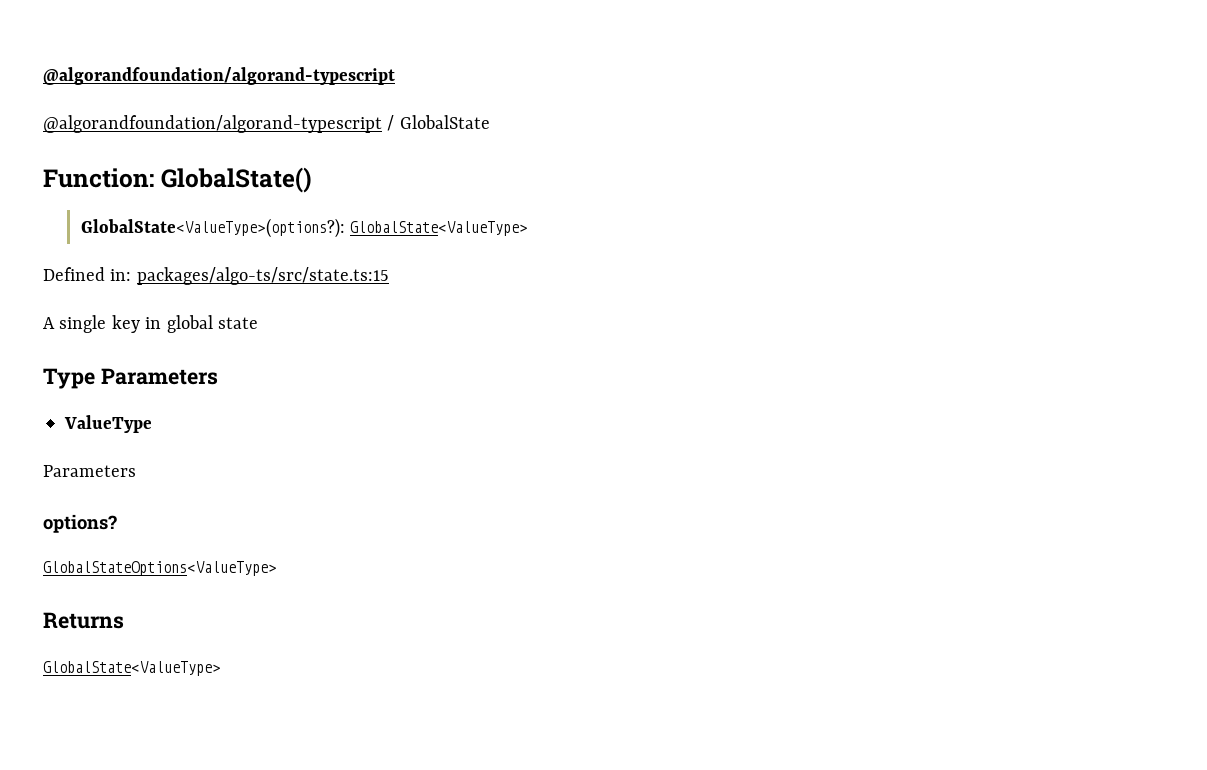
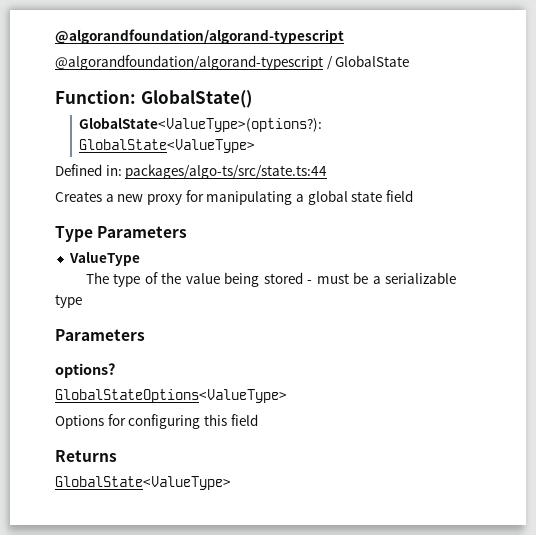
[136,267,389,285] [43,315,162,333] packages/algo-ts/src/state.ts:15 // A single key in -> [125,164,328,179] [55,190,304,205] packages/algo-ts/src/state.ts:44 // Creates a new proxy for manipulating a
(258, 323) none -> [385,190,413,202] field
[43,465,136,477] [43,514,117,533] [43,561,277,576] Parameters // options? // GlobalStateOptions<ValueType> -> [86,272,456,287] [55,294,82,308] [55,329,145,341] [55,363,115,378] [55,389,287,403] [55,414,258,429] The type of the value being stored - must be a serializable type // Parameters // options? // GlobalStateOptions<ValueType> // Options for configuring this field

